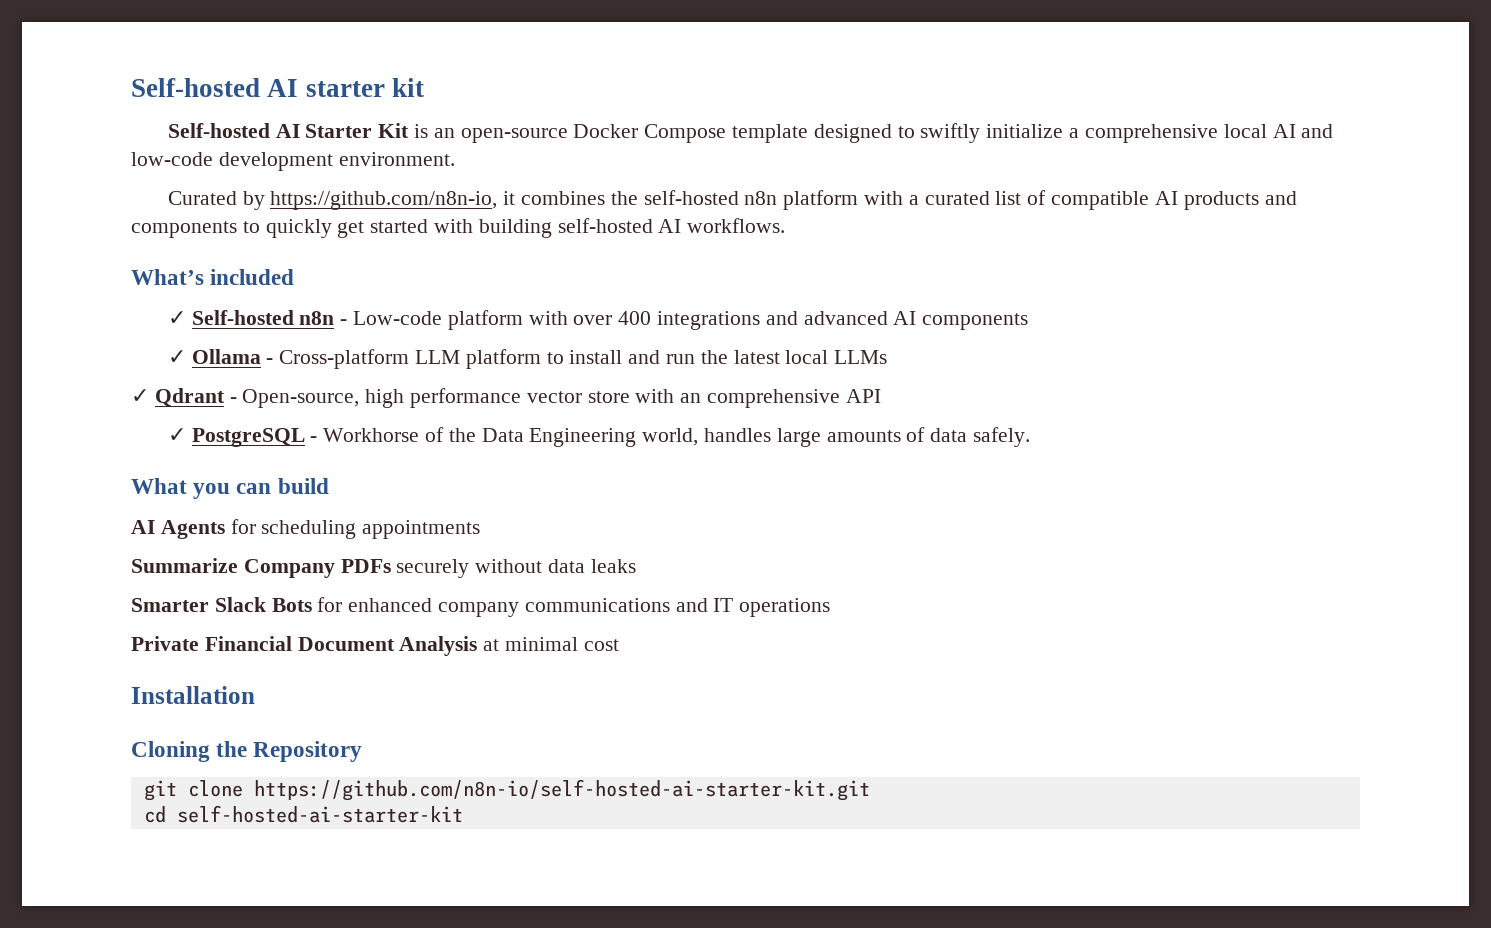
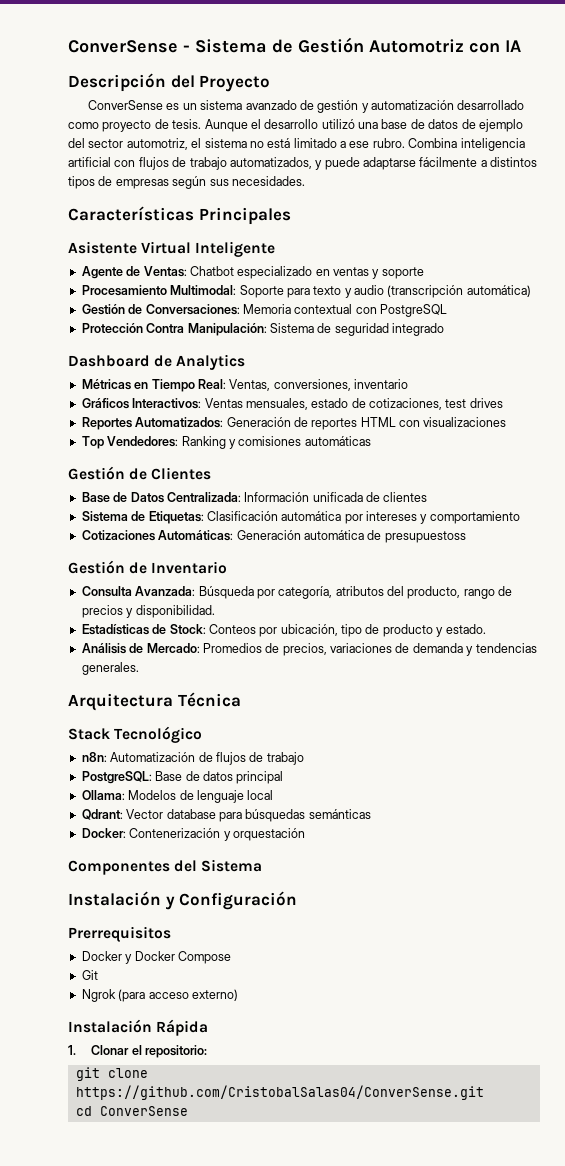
[131,78,424,97] [167,123,1334,143] [131,152,455,171] [167,190,1297,210] [131,218,786,238] [131,269,295,285] [167,310,1029,330] [167,349,888,369] [131,388,881,408] [167,427,1031,447] [131,478,329,499] [131,519,481,539] [131,558,636,578] [131,597,831,617] [131,636,619,656] [131,686,255,704] [131,741,363,762] Self-hosted AI starter kit // Self-hosted AI Starter Kit is an open-source Docker Compose template designed to swiftly initialize a comprehensive local AI and low-code development environment. // Curated by https://github.com/n8n-io, it combines the self-hosted n8n platform with a curated list of compatible AI products and components to quickly get started with building self-hosted AI workflows. // What’s included // ✓ Self-hosted n8n - Low-code platform with over 400 integrations and advanced AI components // ✓ Ollama - Cross-platform LLM platform to install and run the latest local LLMs // ✓ Qdrant - Open-source, high performance vector store with an comprehensive API // ✓ PostgreSQL - Workhorse of the Data Engineering world, handles large amounts of data safely. // What you can build // AI Agents for scheduling appointments // Summarize Company PDFs securely without data leaks // Smarter Slack Bots for enhanced company communications and IT operations // Private Financial Document Analysis at minimal cost // Installation // Cloning the Repository -> [68,37,521,53] [68,73,271,92] [88,100,525,113] [68,119,523,132] [68,138,525,151] [68,157,538,170] [68,176,305,189] [68,206,291,225] [68,241,276,257] [81,266,424,279] [81,285,531,298] [81,304,447,317] [81,323,444,336] [68,354,246,370] [81,379,408,392] [81,398,503,410] [81,417,507,430] [81,436,371,449] [68,466,212,480] [81,492,428,503] [81,511,520,524] [81,530,466,543] [68,560,228,574] [81,586,513,599] [81,605,215,618] [81,624,486,637] [81,643,537,656] [81,662,139,675] [68,692,241,711] [68,726,203,743] [81,752,304,765] [81,771,284,784] [81,790,274,803] [81,809,371,822] [81,828,305,841] [68,859,263,875] [68,891,298,910] [68,926,171,942] [81,951,231,964] [81,970,98,980] [81,989,238,1002] [68,1019,209,1036] [68,1045,208,1058] ConverSense - Sistema de Gestión Automotriz con IA // Descripción del Proyecto // ConverSense es un sistema avanzado de gestión y automatización desarrollado como proyecto de tesis. Aunque el desarrollo utilizó una base de datos de ejemplo del sector automotriz, el sistema no está limitado a ese rubro. Combina inteligencia artificial con flujos de trabajo automatizados, y puede adaptarse fácilmente a distintos tipos de empresas según sus necesidades. // Características Principales // Asistente Virtual Inteligente // Agente de Ventas: Chatbot especializado en ventas y soporte // Procesamiento Multimodal: Soporte para texto y audio (transcripción automática) // Gestión de Conversaciones: Memoria contextual con PostgreSQL // Protección Contra Manipulación: Sistema de seguridad integrado // Dashboard de Analytics // Métricas en Tiempo Real: Ventas, conversiones, inventario // Gráficos Interactivos: Ventas mensuales, estado de cotizaciones, test drives // Reportes Automatizados: Generación de reportes HTML con visualizaciones // Top Vendedores: Ranking y comisiones automáticas // Gestión de Clientes // Base de Datos Centralizada: Información unificada de clientes // Sistema de Etiquetas: Clasificación automática por intereses y comportamiento // Cotizaciones Automáticas: Generación automática de presupuestoss // Gestión de Inventario // Consulta Avanzada: Búsqueda por categoría, atributos del producto, rango de precios y disponibilidad. // Estadísticas de Stock: Conteos por ubicación, tipo de producto y estado. // Análisis de Mercado: Promedios de precios, variaciones de demanda y tendencias generales. // Arquitectura Técnica // Stack Tecnológico // n8n: Automatización de flujos de trabajo // PostgreSQL: Base de datos principal // Ollama: Modelos de lenguaje local // Qdrant: Vector database para búsquedas semánticas // Docker: Contenerización y orquestación // Componentes del Sistema // Instalación y Configuración // Prerrequisitos // Docker y Docker Compose // Git // Ngrok (para acceso externo) // Instalación Rápida // 1. Clonar el repositorio:
[253,779,870,801] https://github.com/n8n-io/self-hosted-ai-starter-kit.git -> [75,1085,484,1100] https://github.com/CristobalSalas04/ConverSense.git
[176,805,463,823] self-hosted-ai-starter-kit -> [99,1106,188,1116] ConverSense

